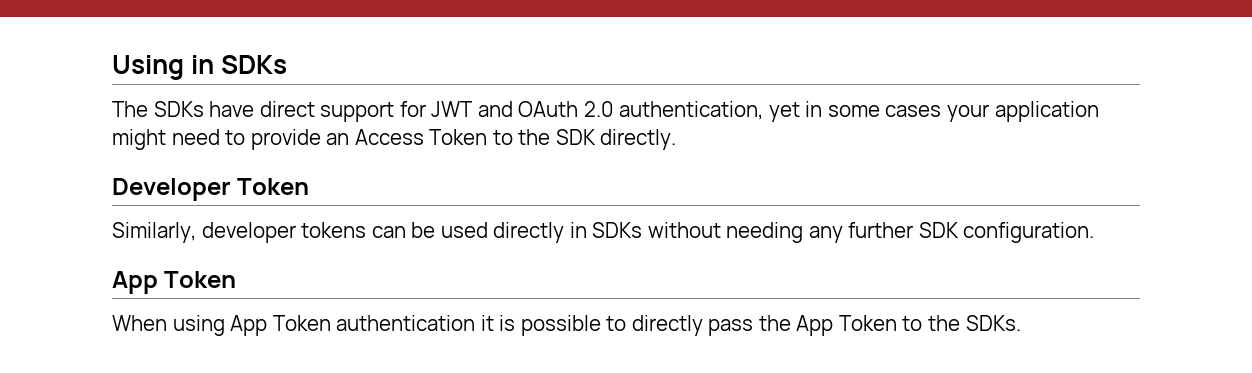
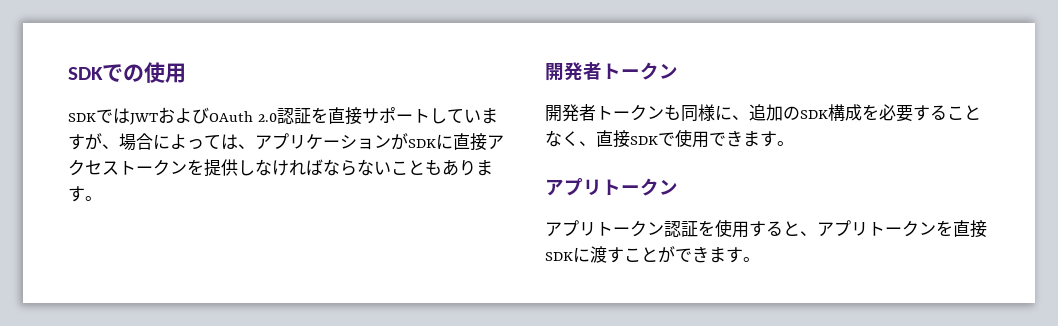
[112,55,288,80] [112,101,1099,122] [112,129,677,150] [112,178,310,201] [112,222,1095,243] [112,271,237,294] [112,315,1021,336] Using in SDKs // The SDKs have direct support for JWT and OAuth 2.0 authentication, yet in some cases your application might need to provide an Access Token to the SDK directly. // Developer Token // Similarly, developer tokens can be used directly in SDKs without needing any further SDK configuration. // App Token // When using App Token authentication it is possible to directly pass the App Token to the SDKs. -> [68,62,186,83] [68,107,498,125] [68,133,504,151] [68,159,493,177] [68,186,102,202] [545,62,678,81] [545,104,981,122] [545,129,794,148] [545,178,678,196] [545,219,987,238] [545,246,760,263] SDKでの使用 // SDKではJWTおよびOAuth 2.0認証を直接サポートしていますが、場合によっては、アプリケーションがSDKに直接アクセストークンを提供しなければならないこともあります。 // 開発者トークン // 開発者トークンも同様に、追加のSDK構成を必要することなく、直接SDKで使用できます。 // アプリトークン // アプリトークン認証を使用すると、アプリトークンを直接SDKに渡すことができます。

